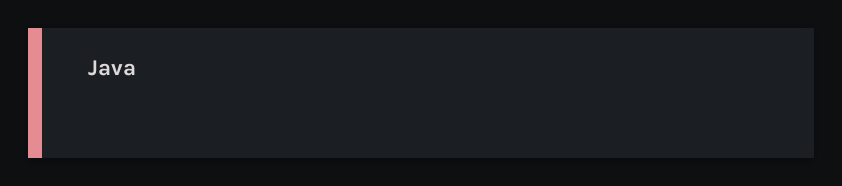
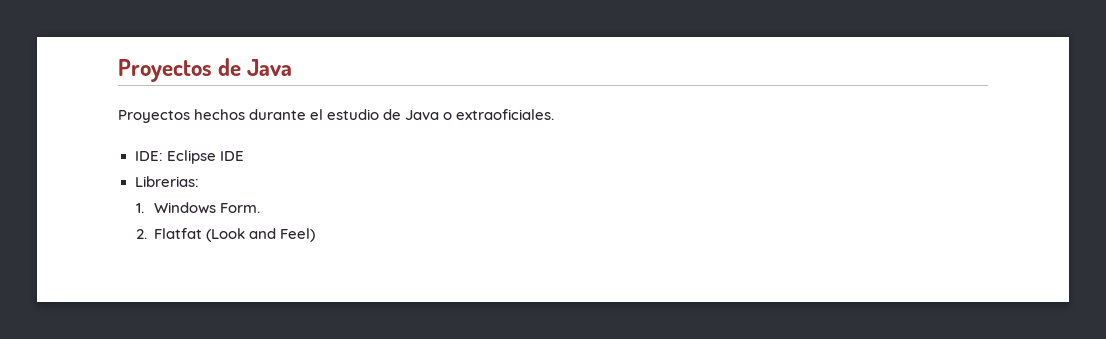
[88,60,136,76] Java -> [118,58,293,82] [118,109,555,123] [134,150,244,164] [134,176,199,187] [135,202,260,214] [135,228,316,242] Proyectos de Java // Proyectos hechos durante el estudio de Java o extraoficiales. // IDE: Eclipse IDE // Librerias: // 1. Windows Form. // 2. Flatfat (Look and Feel)

